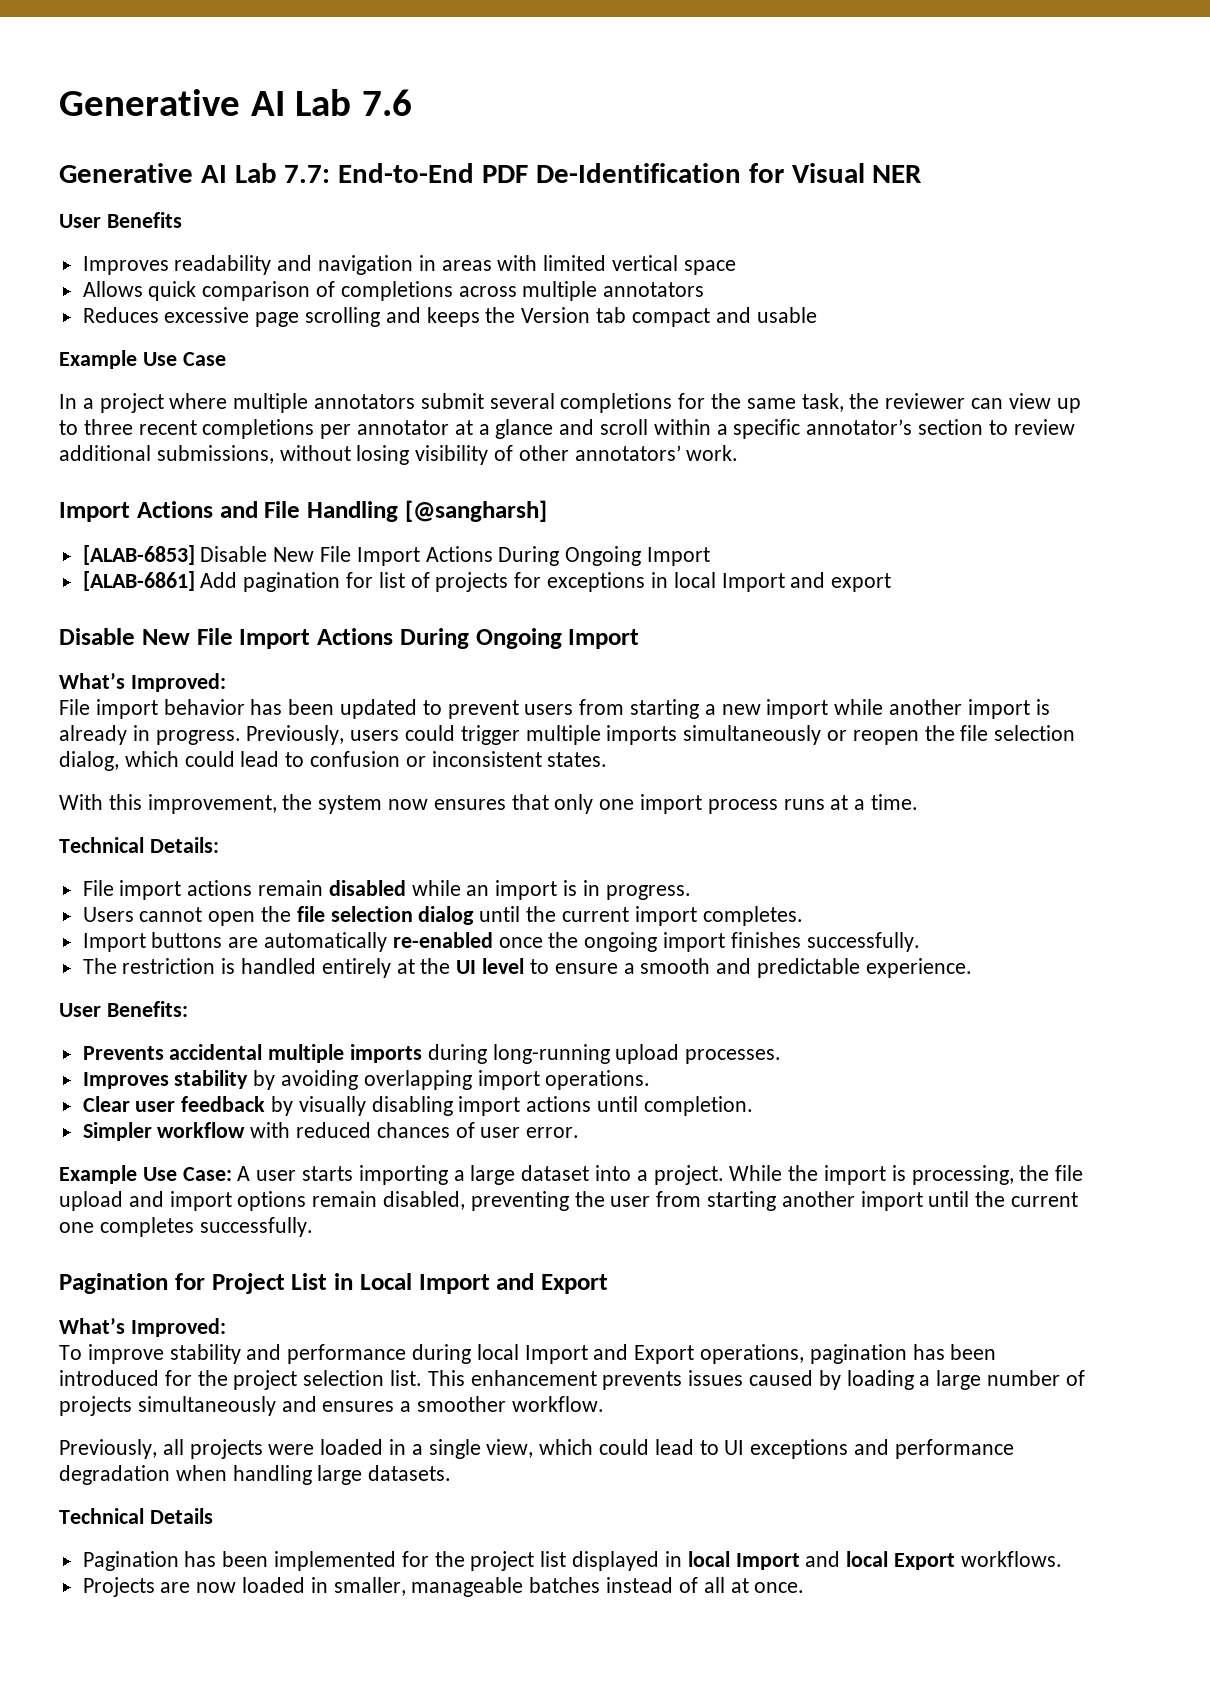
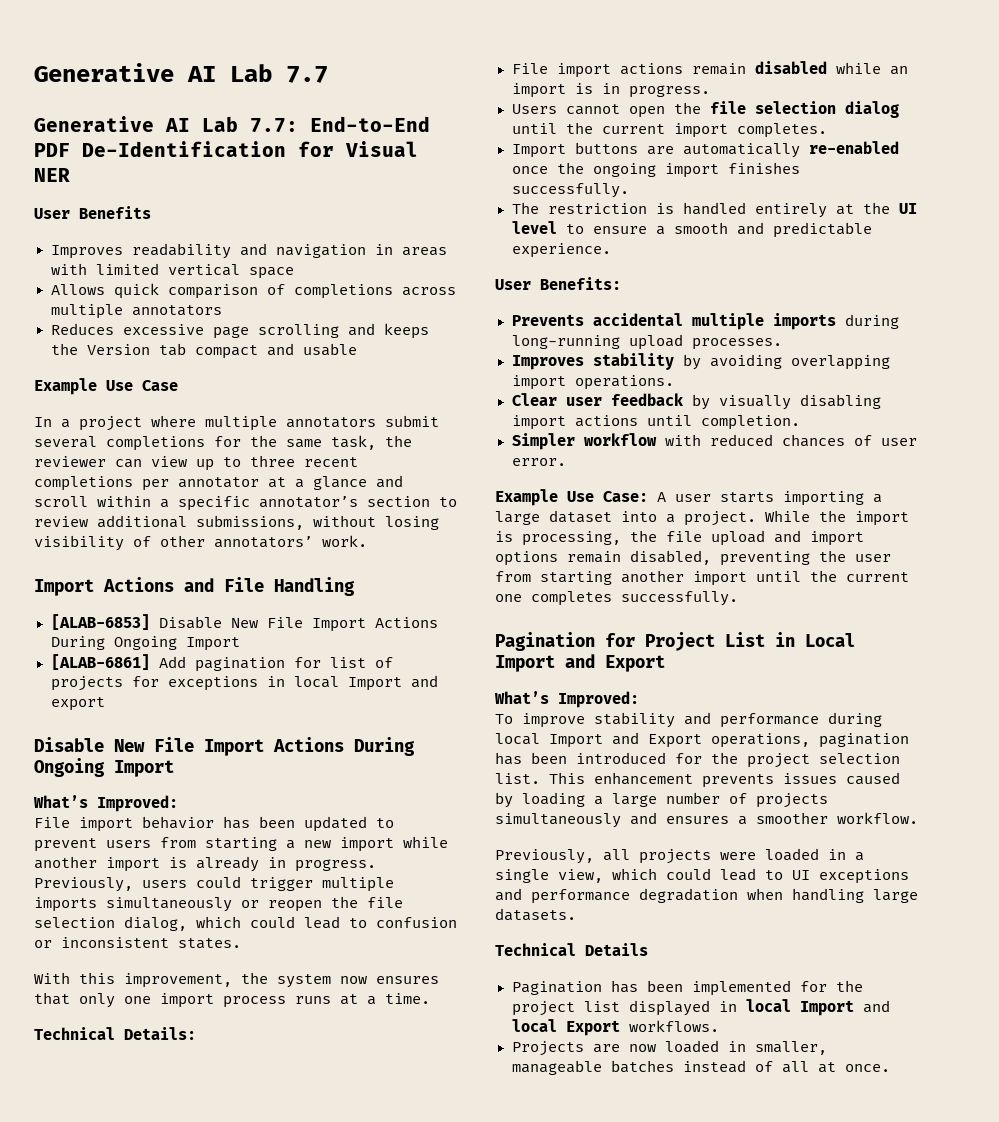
[59,89,412,116] Generative AI Lab 7.6 -> [34,63,328,83] Generative AI Lab 7.7
[404,500,547,522] [@sangharsh] -> (355, 586) none

